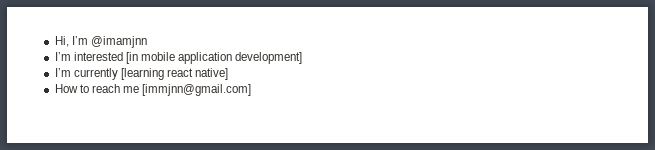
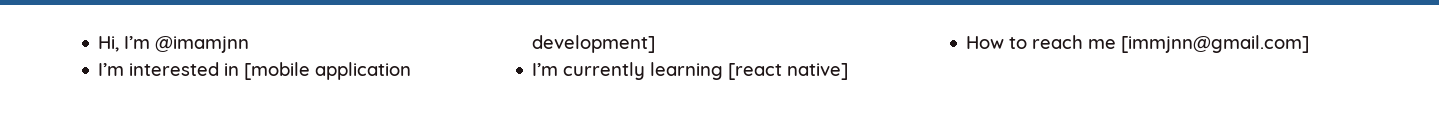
[125,52,175,64] [in mobile -> [224,62,311,80] in [mobile
[120,68,193,80] [learning react -> [650,62,783,80] learning [react

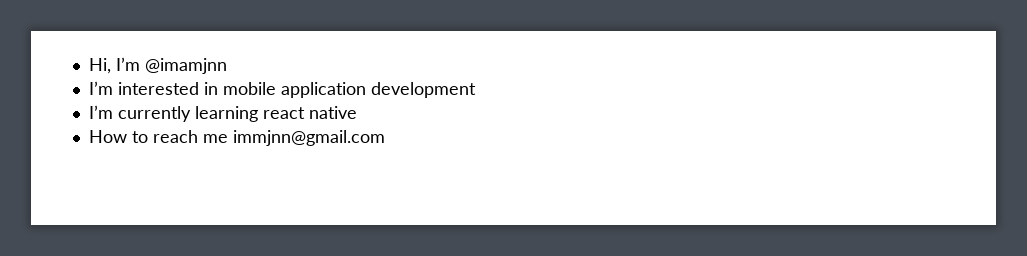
[244,62,412,80] [532,35,656,53] [mobile application development] -> [222,82,476,98] mobile application development
[728,63,849,80] [react native] -> [262,106,357,119] react native
[1121,35,1310,53] [immjnn@gmail.com] -> [232,130,385,146] immjnn@gmail.com

